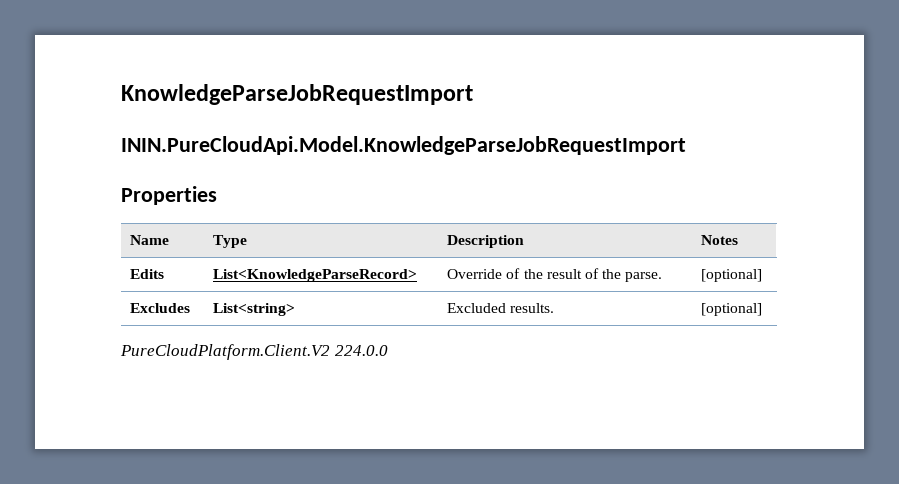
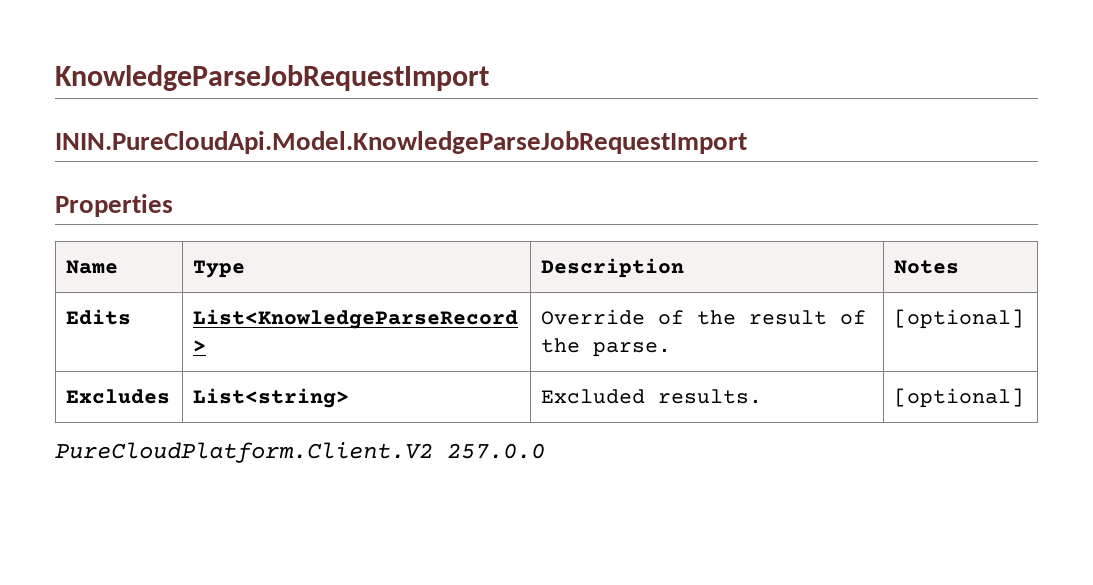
[334,345,388,356] 224.0.0 -> [447,443,545,459] 257.0.0

